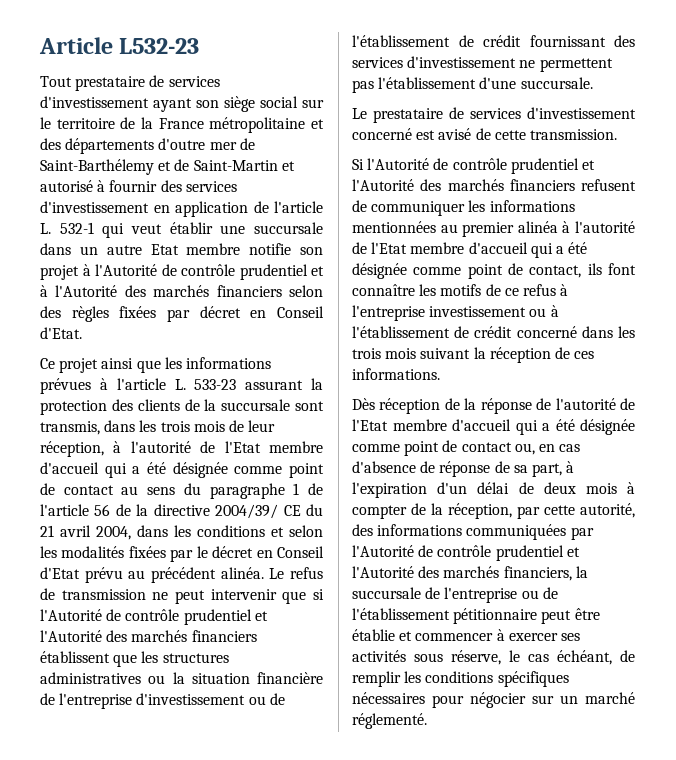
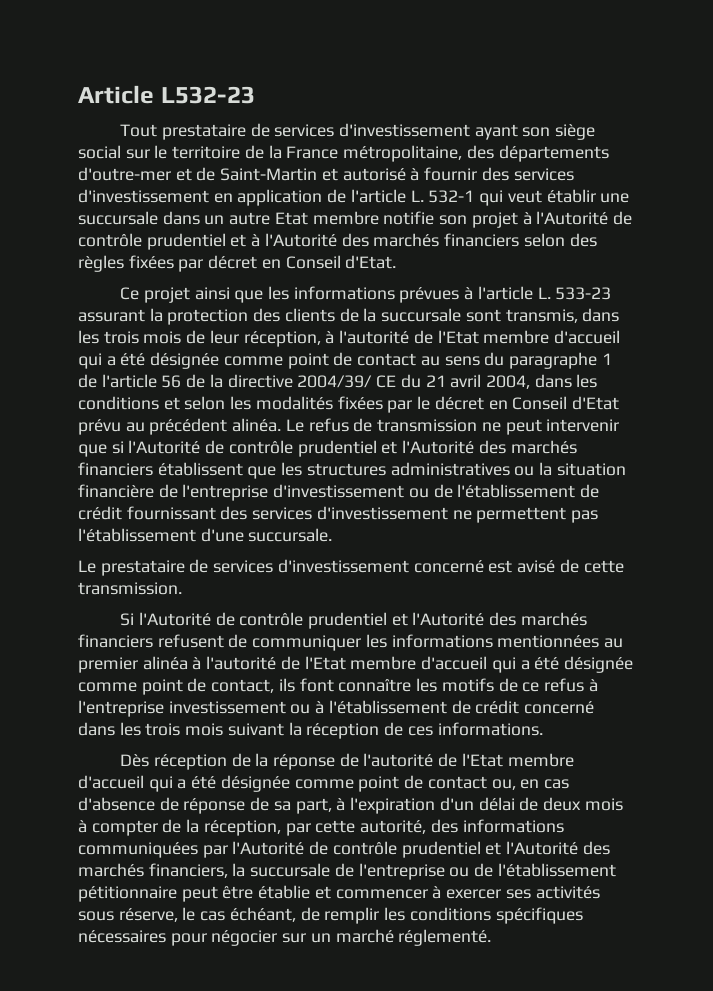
[209,117,325,133] [40,138,255,154] [40,159,154,175] métropolitaine et des départements d'outre mer de Saint-Barthélemy -> [343,145,609,162] [78,167,171,181] métropolitaine, des départements d'outre-mer

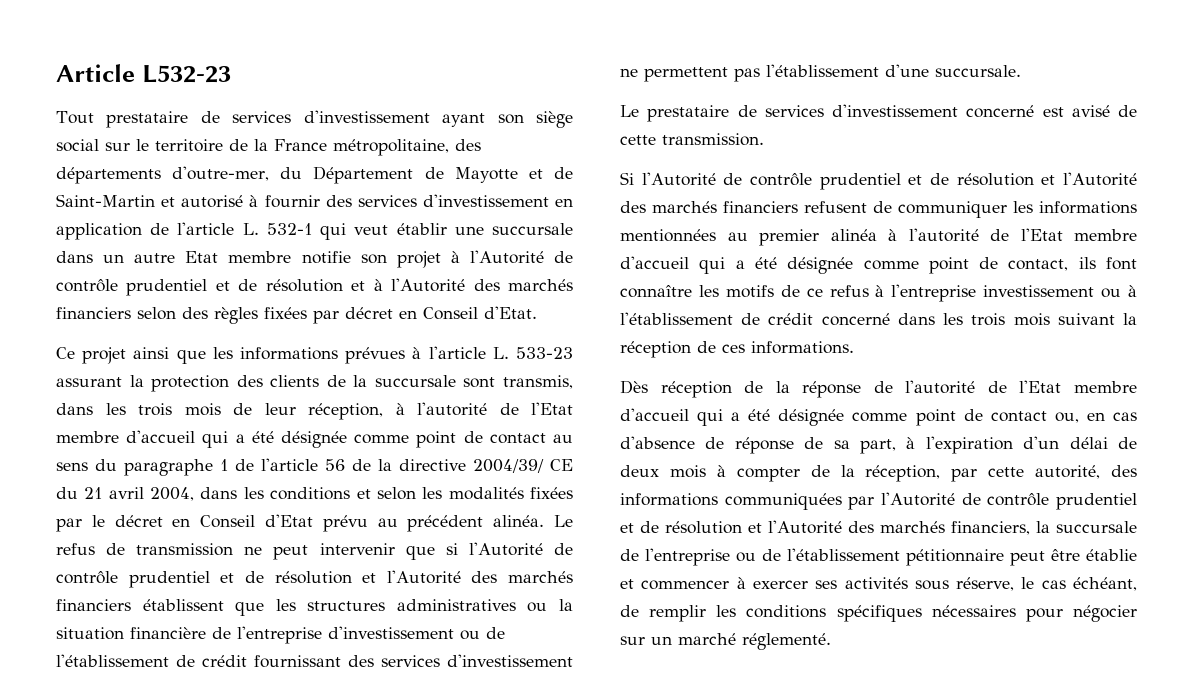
[78,167,171,181] d'outre-mer -> [172,166,518,184] d'outre-mer, du Département de Mayotte
(247, 240) none -> [238,279,366,292] de résolution et
(398, 447) none -> [244,571,377,584] de résolution et
(408, 619) none -> [930,173,1056,186] de résolution et
(502, 848) none -> [640,521,762,534] de résolution et

